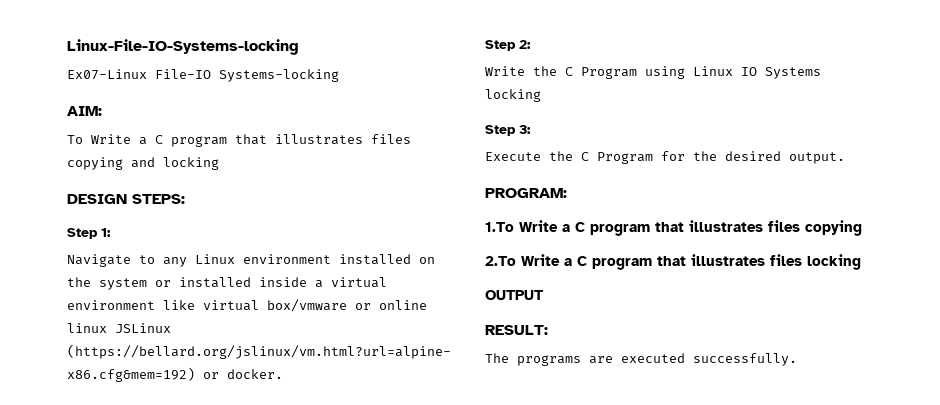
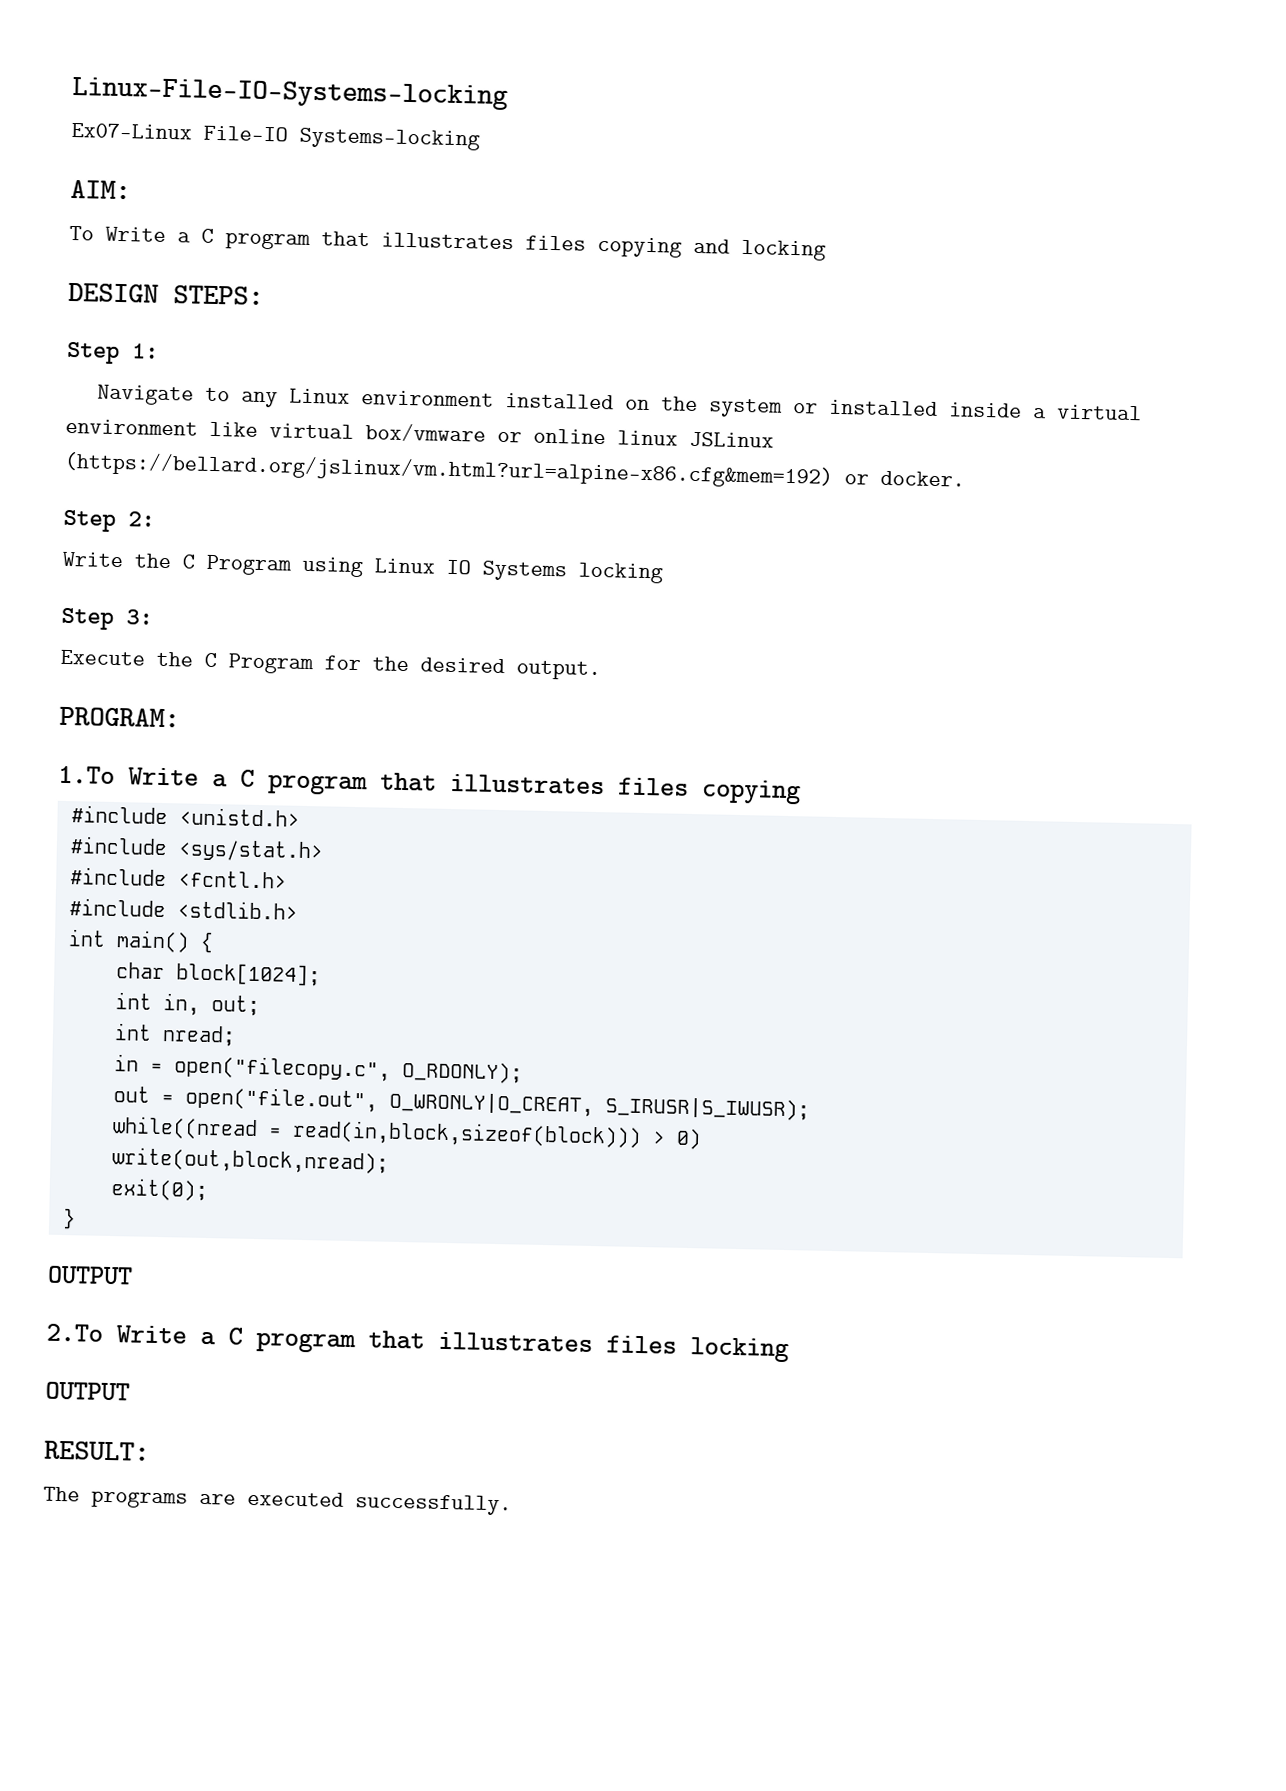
(862, 228) none -> [70,805,300,827] [69,836,324,863] [69,867,287,889] [68,898,298,920] [67,929,214,954] [115,962,321,987] [114,992,260,1017] [113,1023,236,1047] [113,1054,523,1084] [112,1086,810,1121] [111,1116,702,1150] [111,1147,389,1175] [110,1178,208,1202] [61,1208,76,1230] [47,1265,133,1285] // #include <unistd.h> // #include <sys/stat.h> // #include <fcntl.h> // #include <stdlib.h> // int main() { // char block[1024]; // int in, out; // int nread; // in = open("filecopy.c", O_RDONLY); // out = open("file.out", O_WRONLY|O_CREAT, S_IRUSR|S_IWUSR); // while((nread = read(in,block,sizeof(block))) > 0) // write(out,block,nread); // exit(0); // } // OUTPUT

